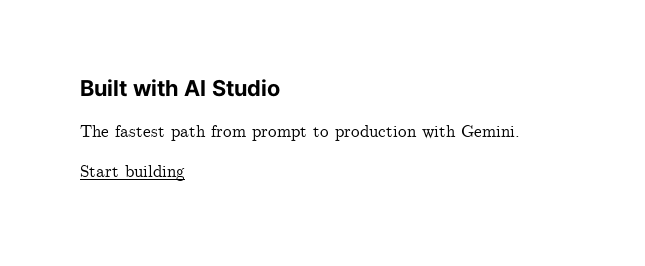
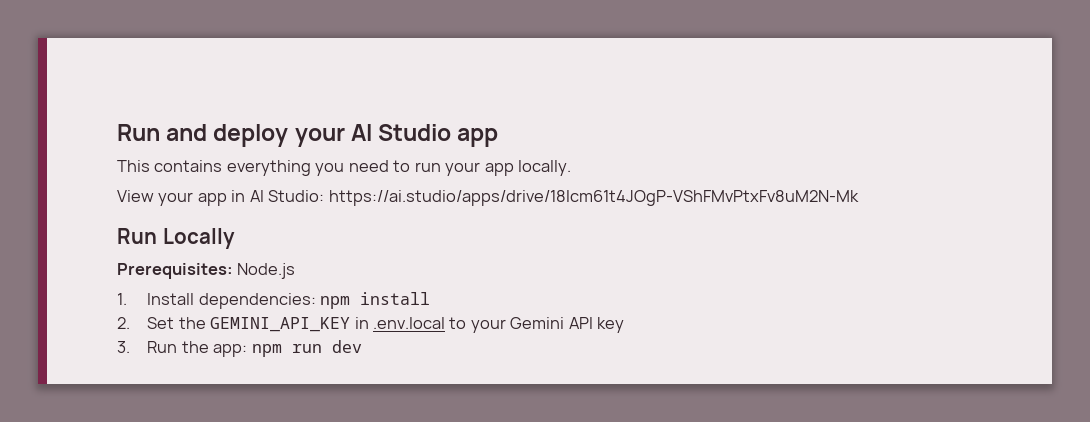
[80,79,281,97] [80,125,520,141] [80,165,185,181] Built with AI Studio // The fastest path from prompt to production with Gemini. // Start building -> [117,124,499,147] [117,160,572,176] [117,190,859,206] [117,228,235,249] [117,263,296,279] [117,292,431,309] [117,317,625,333] [117,340,362,357] Run and deploy your AI Studio app // This contains everything you need to run your app locally. // View your app in AI Studio: https://ai.studio/apps/drive/18Icm61t4JOgP-VShFMvPtxFv8uM2N-Mk // Run Locally // Prerequisites: Node.js // 1. Install dependencies: npm install // 2. Set the GEMINI_API_KEY in .env.local to your Gemini API key // 3. Run the app: npm run dev

